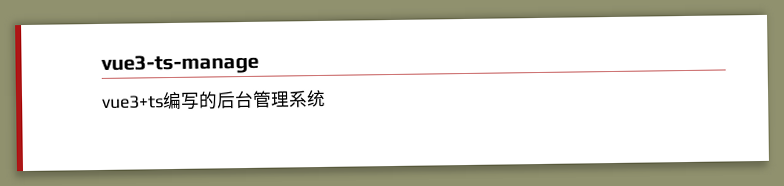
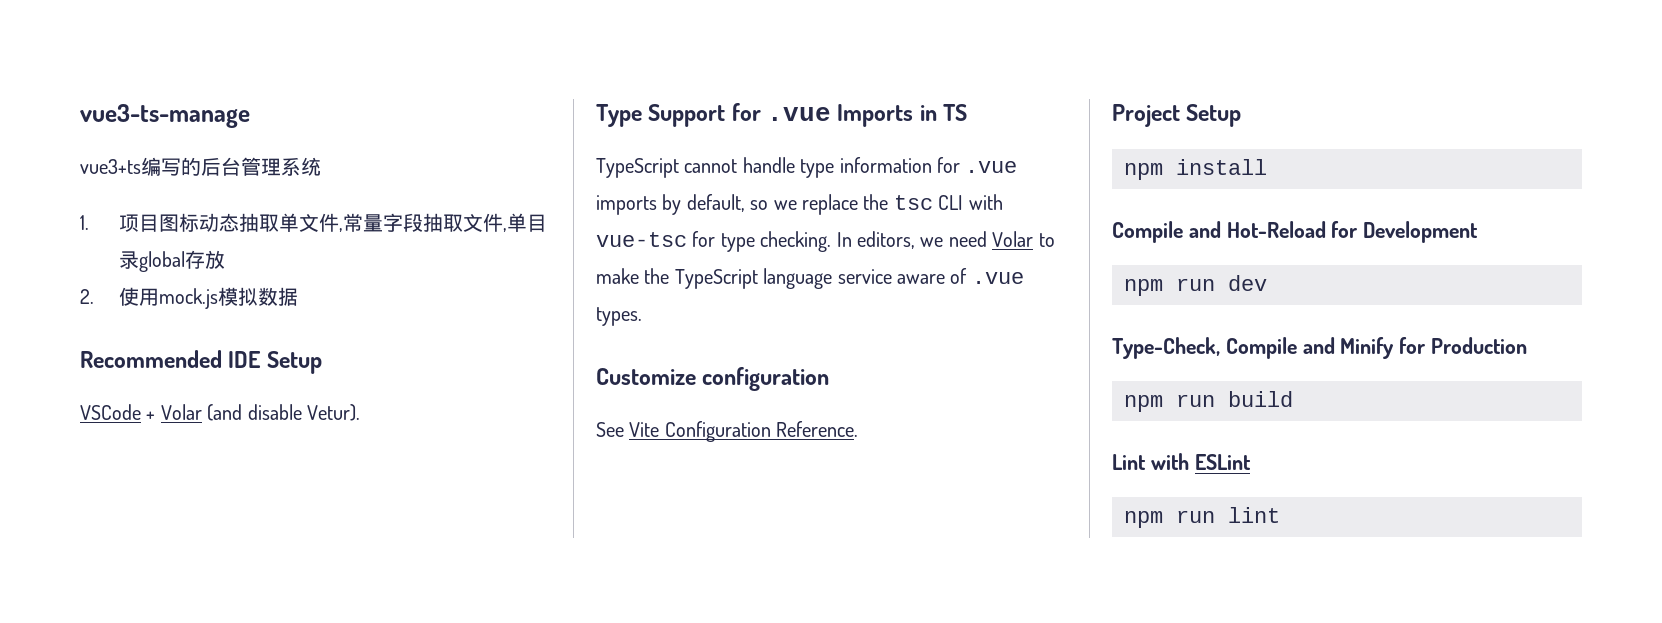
(326, 98) none -> [80,213,548,232] [119,250,226,272] [80,287,299,309] [80,350,322,374] [80,404,360,421] [596,103,968,127] [596,157,1018,178] [596,194,1003,215] [596,231,1055,252] [596,268,1024,289] [596,307,642,326] [596,367,830,391] [596,421,859,442] [1112,104,1242,127] [1124,159,1267,180] [1112,221,1479,243] [1124,275,1267,296] [1112,337,1527,359] [1124,391,1293,412] [1112,453,1251,470] [1124,507,1280,528] // 1.项目图标动态抽取单文件,常量字段抽取文件,单目录global存放 // 2.使用mock.js模拟数据 // Recommended IDE Setup // VSCode + Volar (and disable Vetur). // Type Support for .vue Imports in TS // TypeScript cannot handle type information for .vue imports by default, so we replace the tsc CLI with vue-tsc for type checking. In editors, we need Volar to make the TypeScript language service aware of .vue types. // Customize configuration // See Vite Configuration Reference. // Project Setup // npm install // Compile and Hot-Reload for Development // npm run dev // Type-Check, Compile and Minify for Production // npm run build // Lint with ESLint // npm run lint

